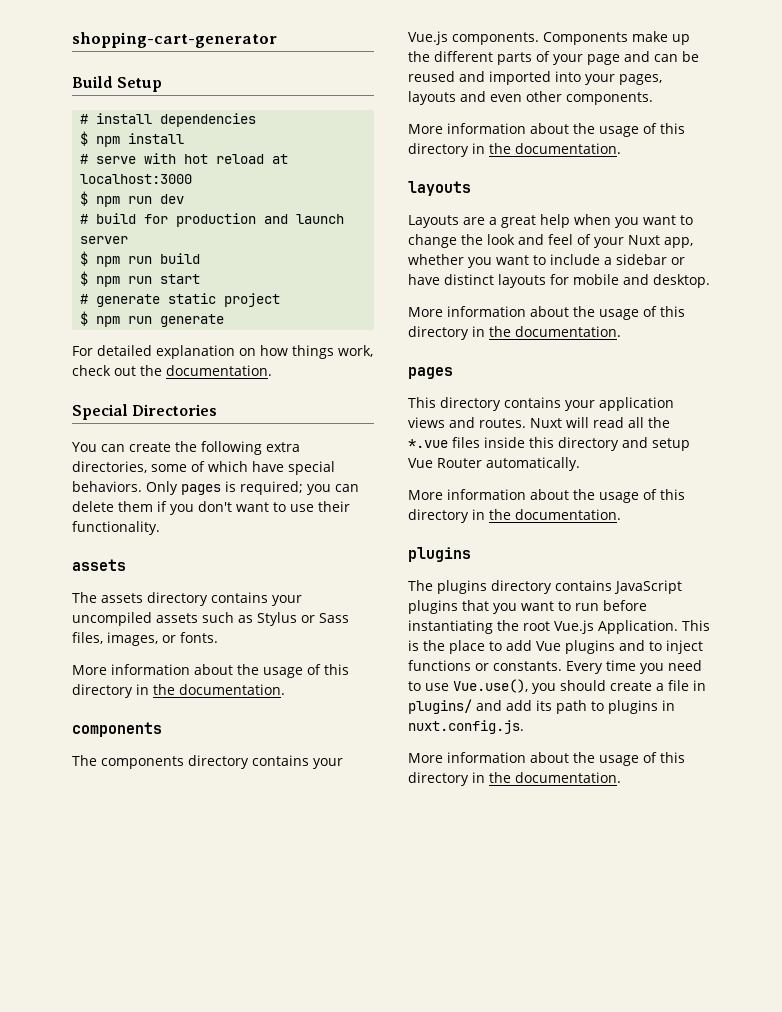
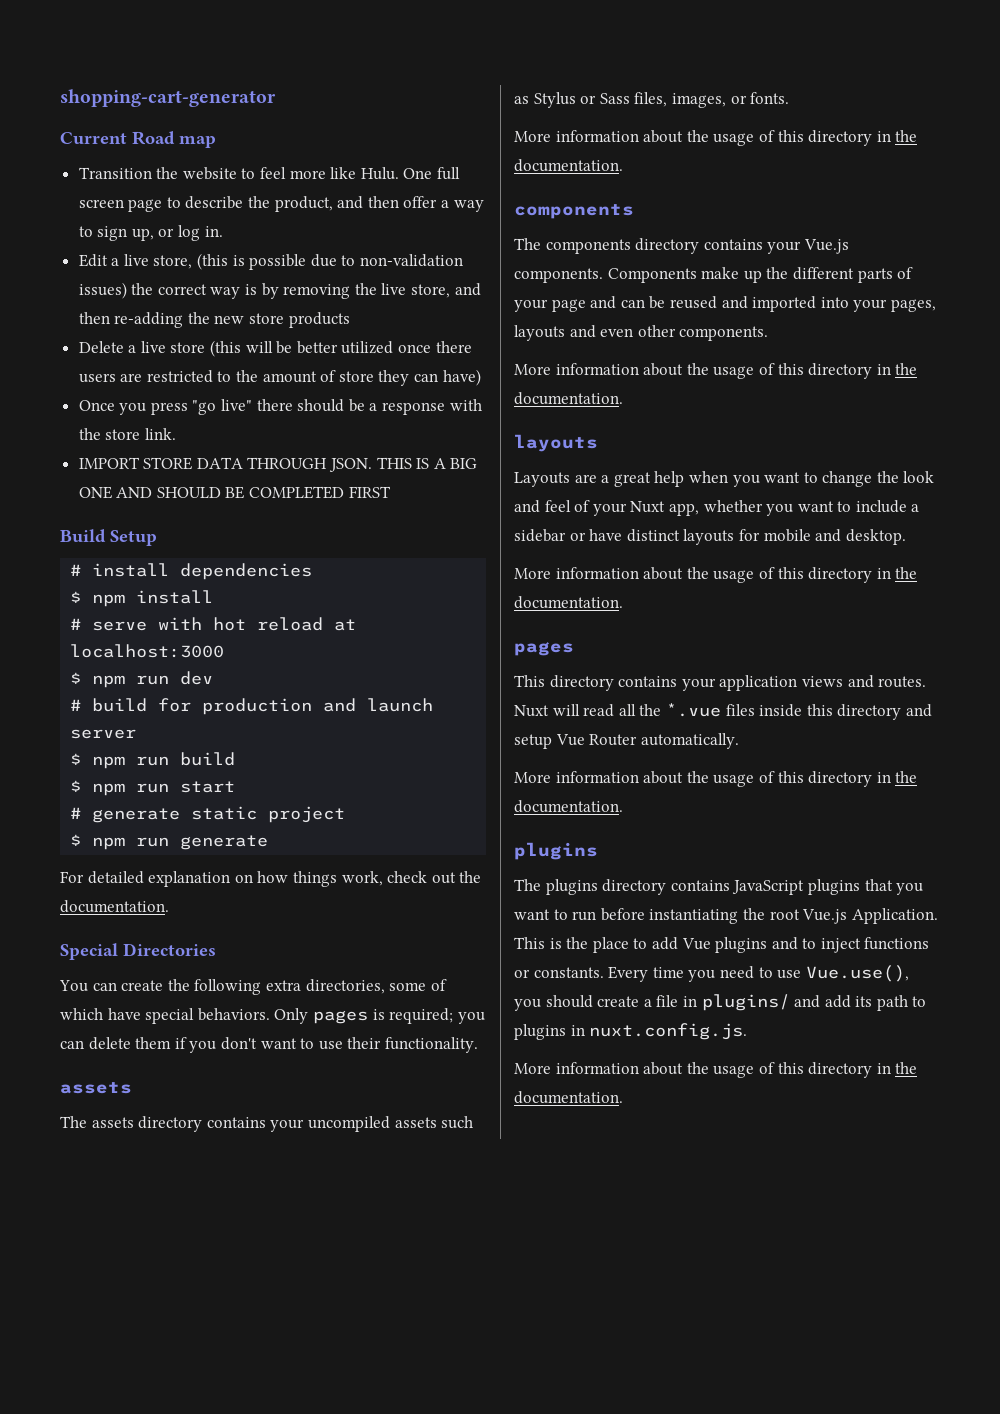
(277, 40) none -> [60,131,216,148] [78,167,461,180] [78,196,484,212] [78,225,223,241] [78,253,464,270] [78,282,481,299] [78,312,350,328] [78,340,472,357] [78,369,481,386] [78,399,482,415] [78,428,176,440] [78,457,478,472] [78,486,391,499] // Current Road map // Transition the website to feel more like Hulu. One full screen page to describe the product, and then offer a way to sign up, or log in. // Edit a live store, (this is possible due to non-validation issues) the correct way is by removing the live store, and then re-adding the new store products // Delete a live store (this will be better utilized once there users are restricted to the amount of store they can have) // Once you press "go live" there should be a response with the store link. // IMPORT STORE DATA THROUGH JSON. THIS IS A BIG ONE AND SHOULD BE COMPLETED FIRST

